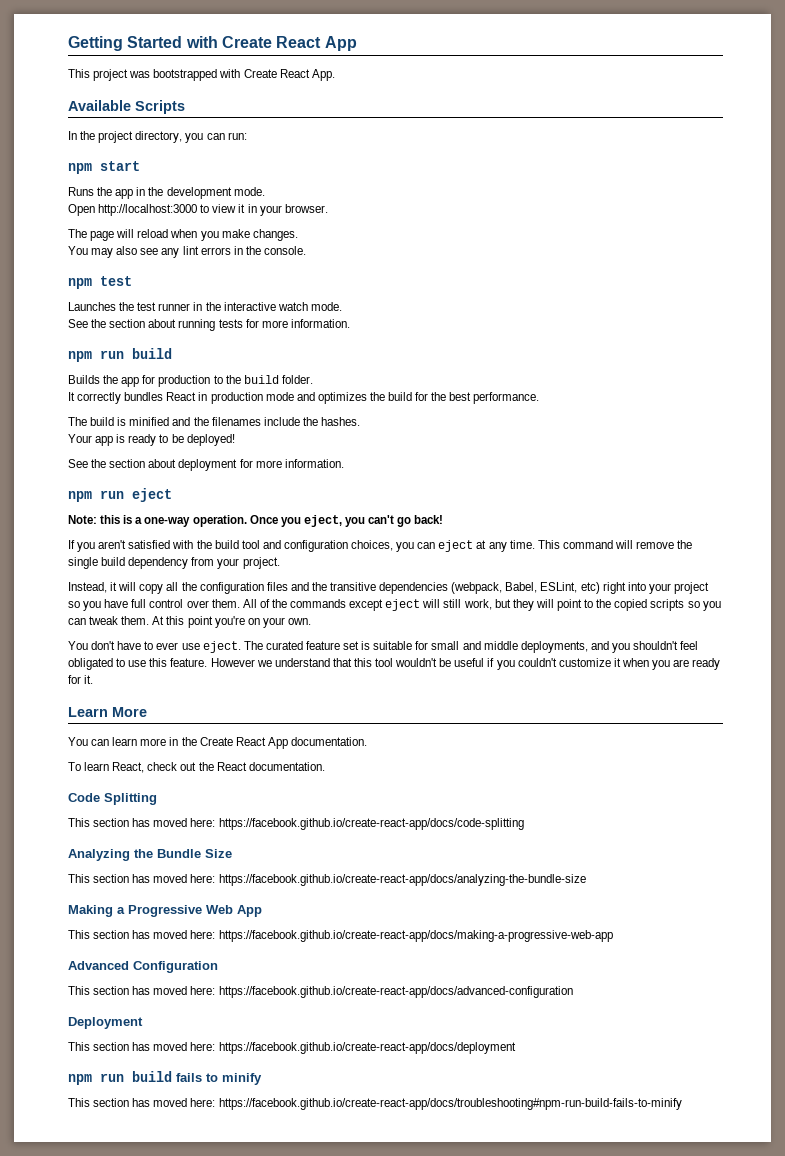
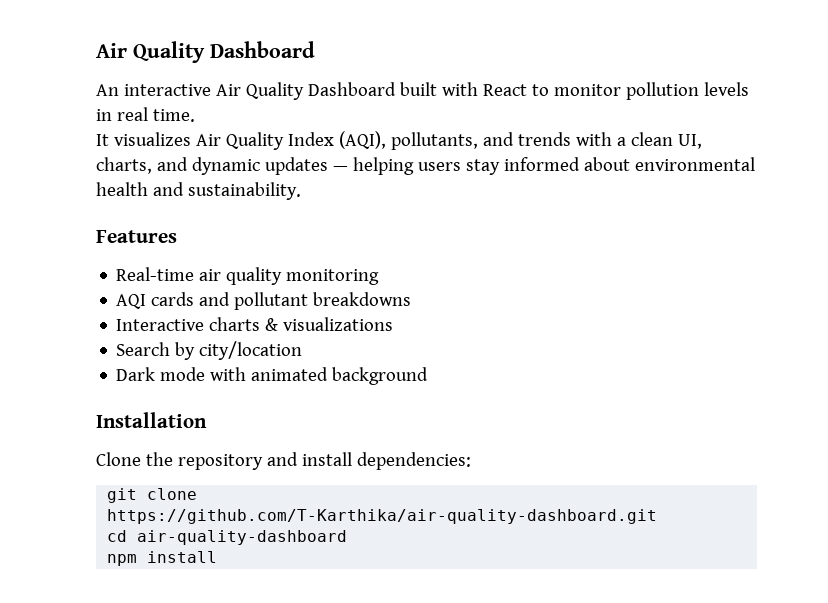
[68,36,357,51] [68,69,335,81] [68,100,185,114] [68,131,247,143] [68,161,140,174] [68,187,265,199] [68,204,328,216] [68,229,298,241] [68,246,306,258] [68,276,132,289] [68,302,342,311] [68,319,350,331] [68,348,172,362] [68,375,313,387] [68,392,540,404] [68,417,360,426] [68,434,235,446] [68,459,344,471] [68,488,172,502] [68,515,444,527] [68,540,693,552] [68,557,280,569] [68,582,709,594] [68,599,721,611] [68,616,311,628] [68,641,699,653] [68,658,721,670] [68,675,94,684] [68,707,147,717] [68,737,367,749] [68,762,325,773] [68,793,157,805] [68,818,524,830] [68,849,232,861] [68,874,586,886] [68,905,262,917] [68,930,613,942] [68,961,218,973] [68,986,573,998] [68,1017,143,1029] [68,1042,516,1054] [68,1071,262,1085] [68,1098,682,1110] Getting Started with Create React App // This project was bootstrapped with Create React App. // Available Scripts // In the project directory, you can run: // npm start // Runs the app in the development mode. // Open http://localhost:3000 to view it in your browser. // The page will reload when you make changes. // You may also see any lint errors in the console. // npm test // Launches the test runner in the interactive watch mode. // See the section about running tests for more information. // npm run build // Builds the app for production to the build folder. // It correctly bundles React in production mode and optimizes the build for the best performance. // The build is minified and the filenames include the hashes. // Your app is ready to be deployed! // See the section about deployment for more information. // npm run eject // Note: this is a one-way operation. Once you eject, you can't go back! // If you aren't satisfied with the build tool and configuration choices, you can eject at any time. This command will remove the single build dependency from your project. // Instead, it will copy all the configuration files and the transitive dependencies (webpack, Babel, ESLint, etc) right into your project so you have full control over them. All of the commands except eject will still work, but they will point to the copied scripts so you can tweak them. At this point you're on your own. // You don't have to ever use eject. The curated feature set is suitable for small and middle deployments, and you shouldn't feel obligated to use this feature. However we understand that this tool wouldn't be useful if you couldn't customize it when you are ready for it. // Learn More // You can learn more in the Create React App documentation. // To learn React, check out the React documentation. // Code Splitting // This section has moved here: https://facebook.github.io/create-react-app/docs/code-splitting // Analyzing the Bundle Size // This section has moved here: https://facebook.github.io/create-react-app/docs/analyzing-the-bundle-size // Making a Progressive Web App // This section has moved here: https://facebook.github.io/create-react-app/docs/making-a-progressive-web-app // Advanced Configuration // This section has moved here: https://facebook.github.io/create-react-app/docs/advanced-configuration // Deployment // This section has moved here: https://facebook.github.io/create-react-app/docs/deployment // npm run build fails to minify // This section has moved here: https://facebook.github.io/create-react-app/docs/troubleshooting#npm-run-build-fails-to-minify -> [96,41,315,63] [96,82,749,100] [96,107,195,122] [96,131,702,150] [96,157,755,175] [96,182,301,200] [96,230,177,243] [116,267,380,285] [116,292,412,310] [116,317,394,331] [116,341,303,360] [116,367,429,385] [96,412,207,428] [96,452,471,470] [107,488,198,503] [107,509,658,524] [107,530,348,545] [107,551,218,566] Air Quality Dashboard // An interactive Air Quality Dashboard built with React to monitor pollution levels in real time. // It visualizes Air Quality Index (AQI), pollutants, and trends with a clean UI, charts, and dynamic updates — helping users stay informed about environmental health and sustainability. // Features // Real-time air quality monitoring // AQI cards and pollutant breakdowns // Interactive charts & visualizations // Search by city/location // Dark mode with animated background // Installation // Clone the repository and install dependencies: // git clone https://github.com/T-Karthika/air-quality-dashboard.git // cd air-quality-dashboard // npm install

